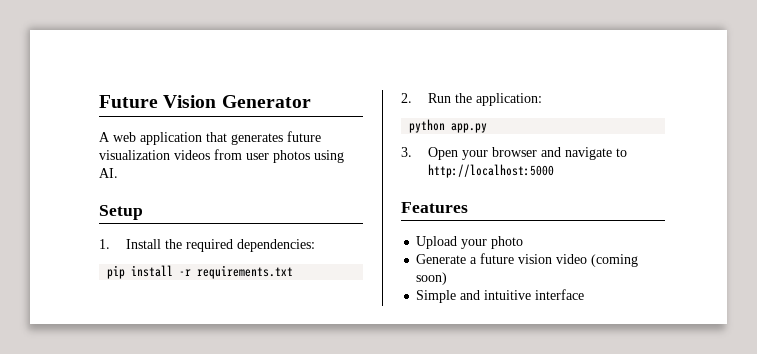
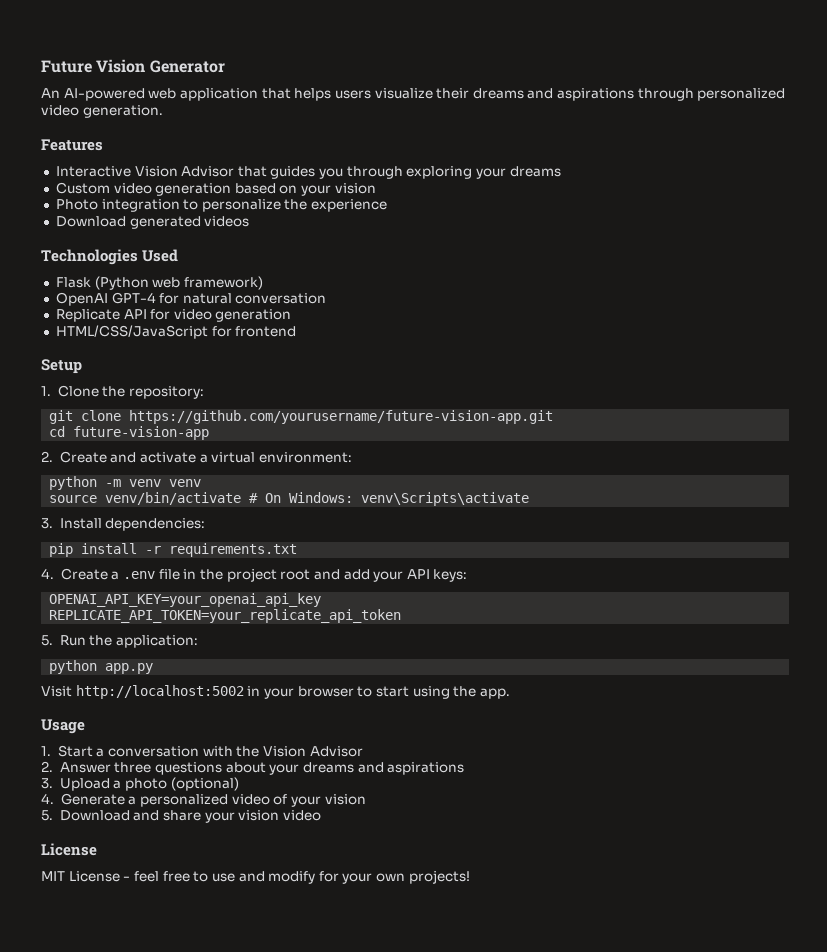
[99,132,110,142] A -> [41,88,145,101] An AI-powered
[231,131,321,145] [99,149,344,163] [99,168,118,178] [99,205,143,220] [99,239,234,252] generates future visualization videos from user photos using AI. // Setup // 1. Install the required -> [294,88,786,101] [41,105,163,118] [41,139,103,151] [55,166,561,179] [55,182,376,196] [55,199,388,212] [55,216,250,229] [41,249,179,265] [55,276,263,290] [55,292,327,306] [55,309,292,322] [55,325,297,339] [41,359,82,374] [41,385,205,399] [49,410,554,424] [49,426,210,440] [41,451,352,463] [49,476,202,490] [49,492,530,506] [41,518,102,529] helps users visualize their dreams and aspirations through personalized video generation. // Features // Interactive Vision Advisor that guides you through exploring your dreams // Custom video generation based on your vision // Photo integration to personalize the experience // Download generated videos // Technologies Used // Flask (Python web framework) // OpenAI GPT-4 for natural conversation // Replicate API for video generation // HTML/CSS/JavaScript for frontend // Setup // 1. Clone the repository: // git clone https://github.com/yourusername/future-vision-app.git // cd future-vision-app // 2. Create and activate a virtual environment: // python -m venv venv // source venv/bin/activate # On Windows: venv\Scripts\activate // 3. Install
[401,93,412,103] 2. -> [41,568,468,582] [49,593,322,607] [49,609,402,623] [41,635,53,646] 4. Create a .env file in the project root and add your API keys: // OPENAI_API_KEY=your_openai_api_key // REPLICATE_API_TOKEN=your_replicate_api_token // 5.
[401,147,628,160] [428,164,555,178] [401,202,468,213] [416,236,524,249] [416,253,639,267] [416,272,448,285] [416,289,585,303] 3. Open your browser and navigate to http://localhost:5000 // Features // Upload your photo // Generate a future vision video (coming soon) // Simple and intuitive interface -> [41,685,510,699] [41,719,85,734] [41,745,363,757] [41,761,465,775] [41,777,239,791] [41,793,366,807] [41,810,321,823] [41,843,97,856] [41,870,470,884] Visit http://localhost:5002 in your browser to start using the app. // Usage // 1. Start a conversation with the Vision Advisor // 2. Answer three questions about your dreams and aspirations // 3. Upload a photo (optional) // 4. Generate a personalized video of your vision // 5. Download and share your vision video // License // MIT License - feel free to use and modify for your own projects!

